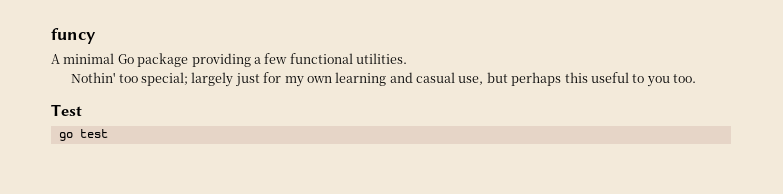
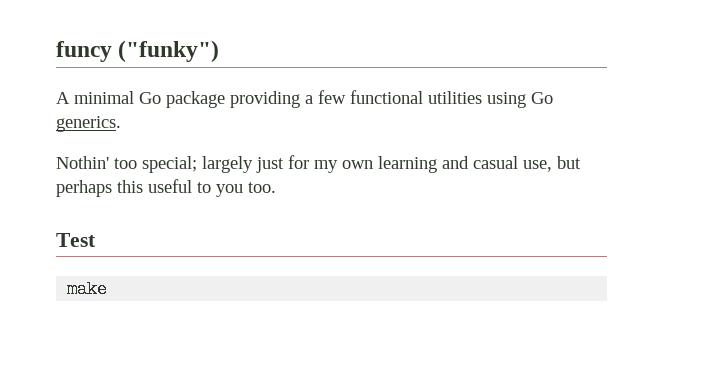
(96, 36) none -> [118,40,220,62] ("funky")
[356,53,407,64] utilities. -> [428,91,553,108] [56,116,121,132] utilities using Go generics.
[58,129,108,141] go test -> [67,280,108,298] make

